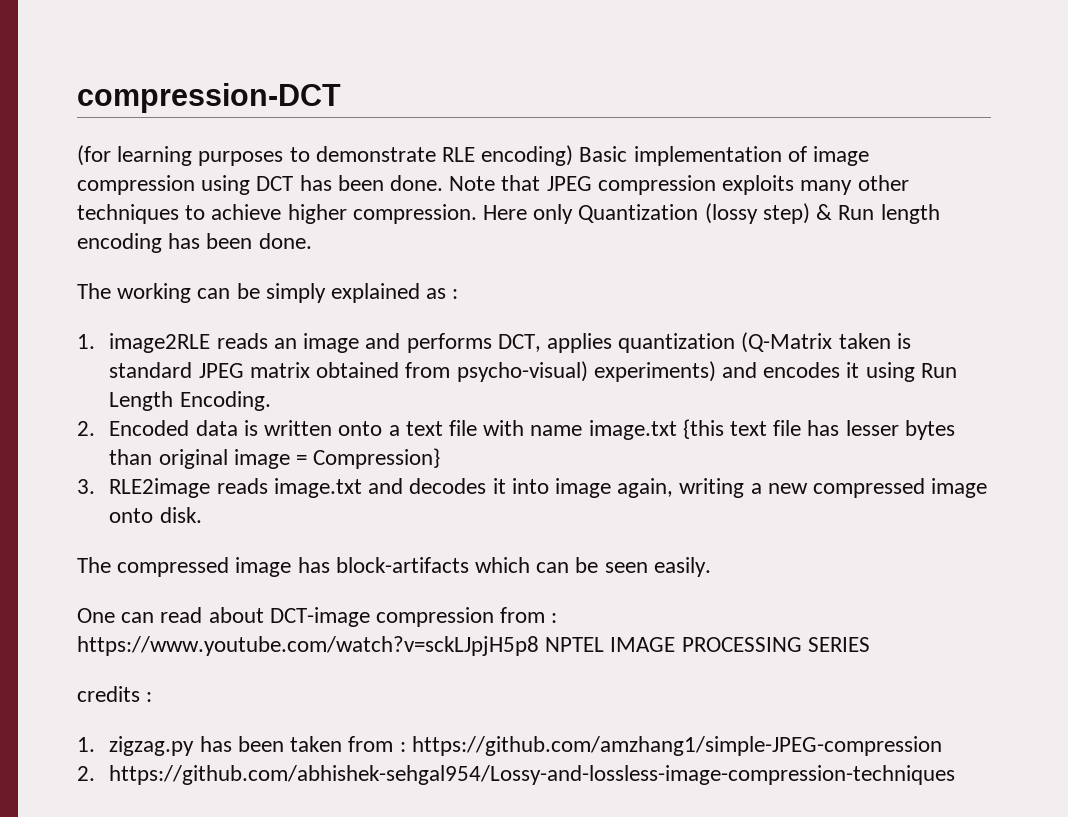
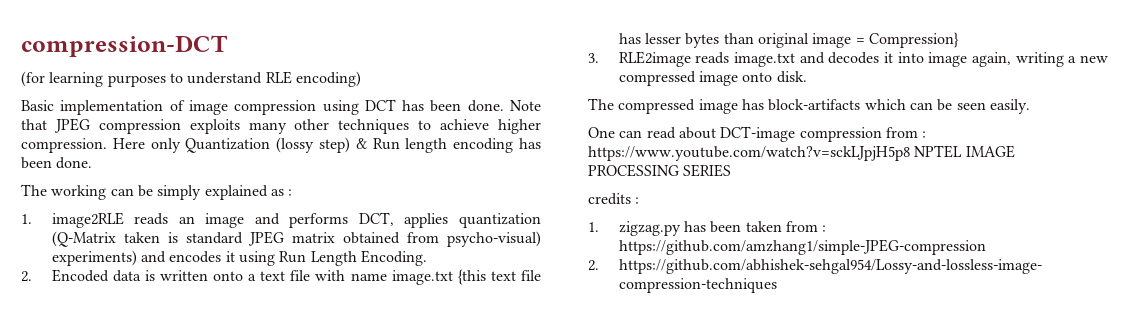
[315,146,436,162] demonstrate -> [187,72,263,84] understand
(574, 155) none -> (361, 79) //

